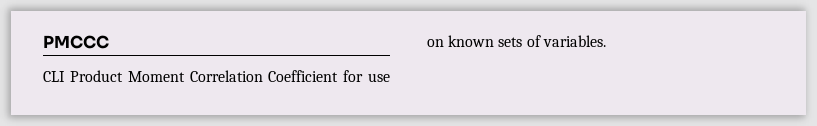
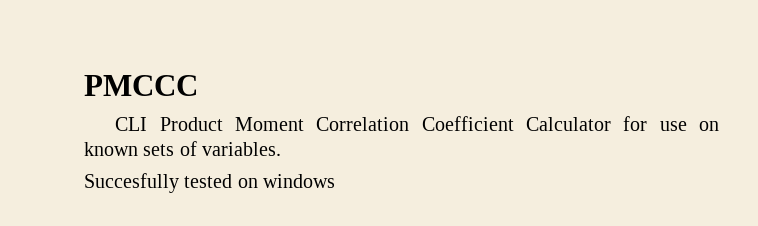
(339, 76) none -> [526,117,612,131] Calculator
(606, 41) none -> [84,173,336,193] // Succesfully tested on windows

